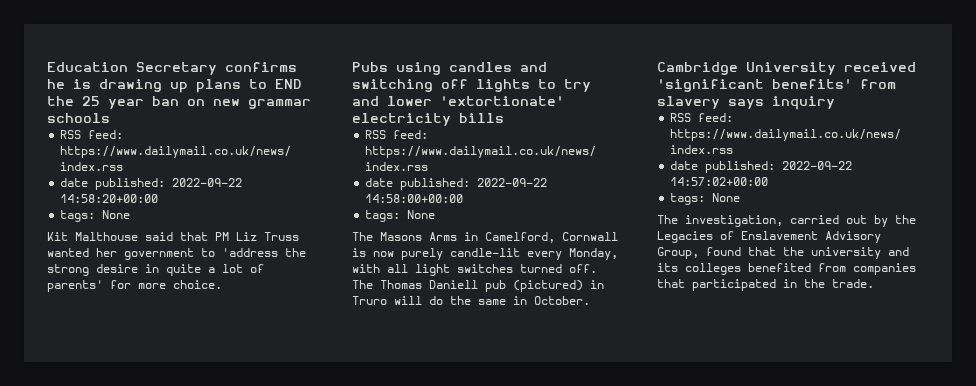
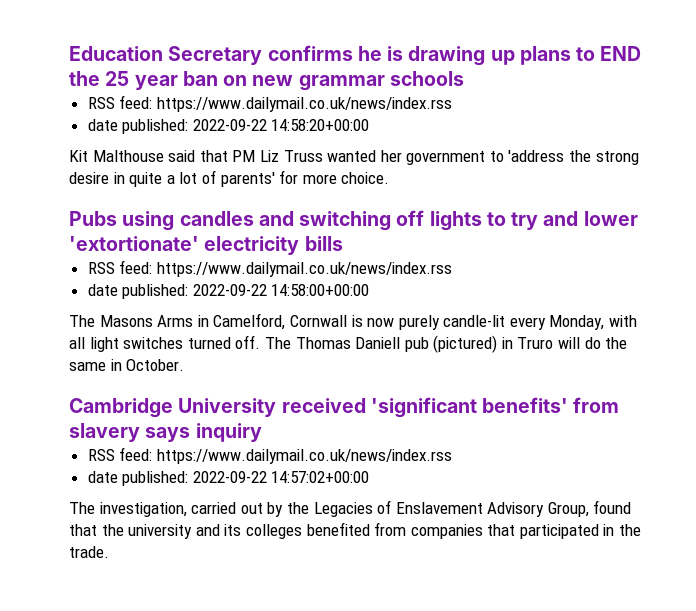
[60,210,131,222] // tags: None -> (370, 125) none
[365,210,436,222] // tags: None -> (370, 290) none
[670,193,741,205] // tags: None -> (370, 477) none

